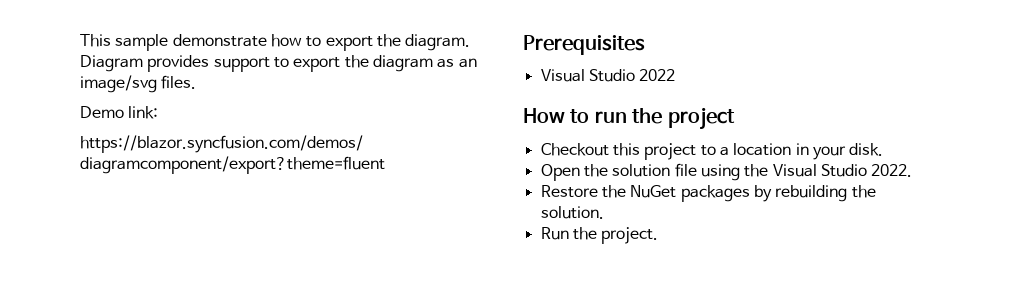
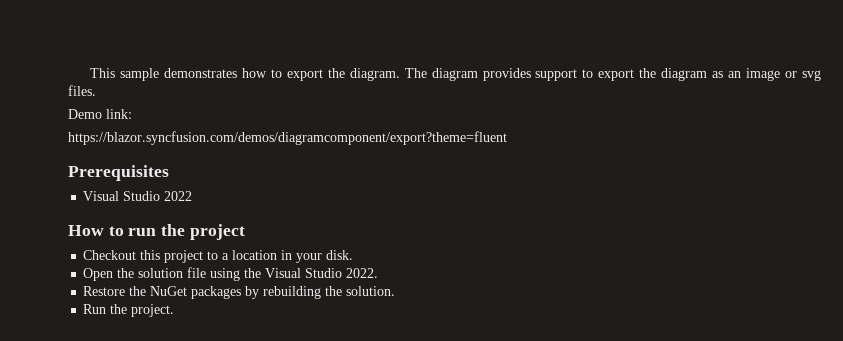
[172,34,267,47] demonstrate -> [163,68,237,78] demonstrates
[80,55,143,72] Diagram -> [404,68,478,81] The diagram
[80,75,157,93] image/svg -> [746,68,822,81] image or svg

